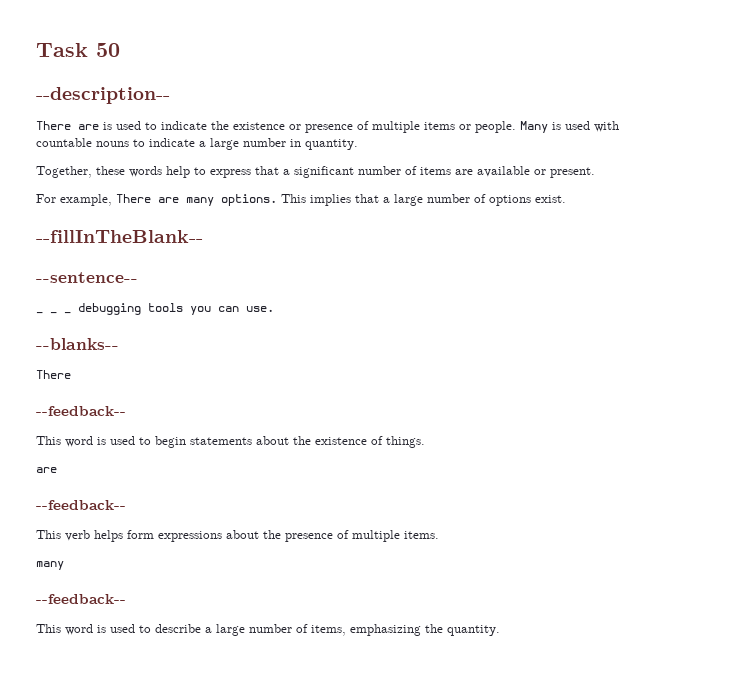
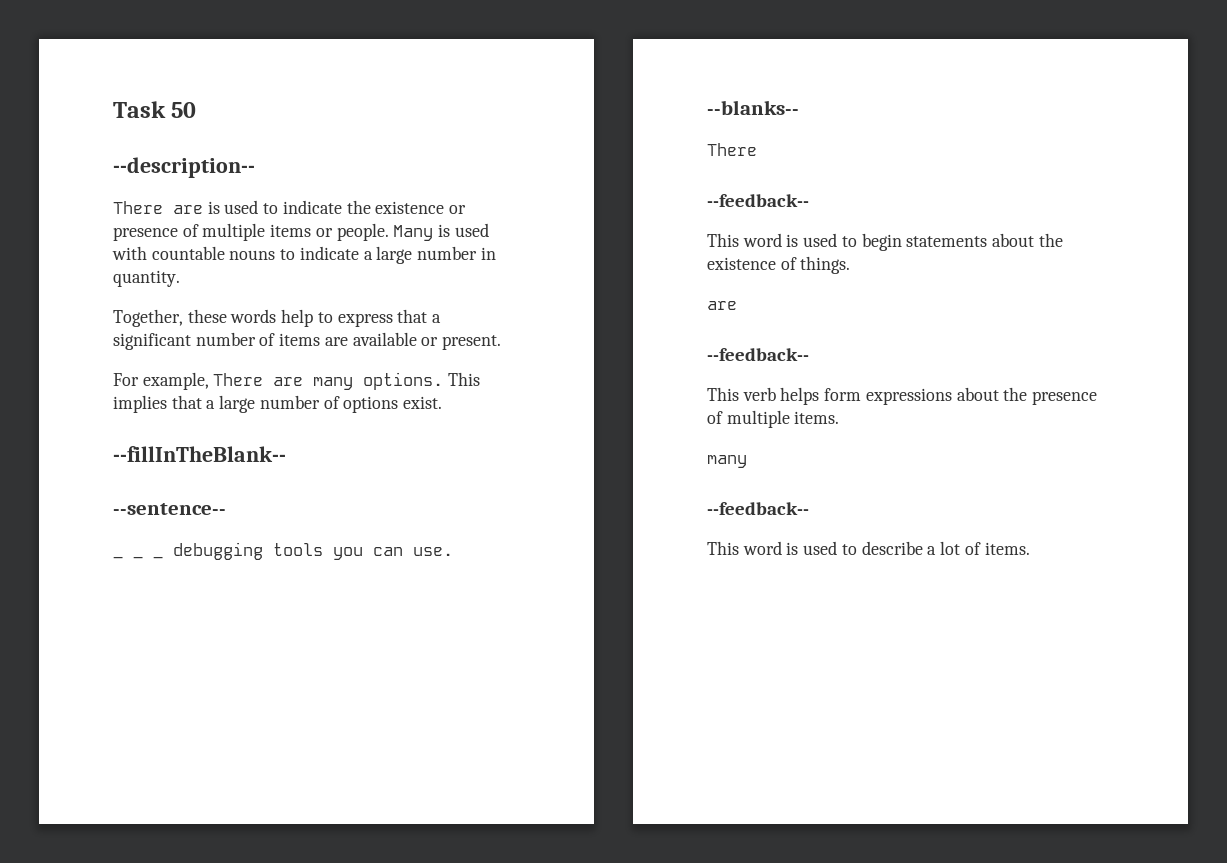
[216,624,500,636] large number of items, emphasizing the quantity. -> [940,541,1030,555] lot of items.

